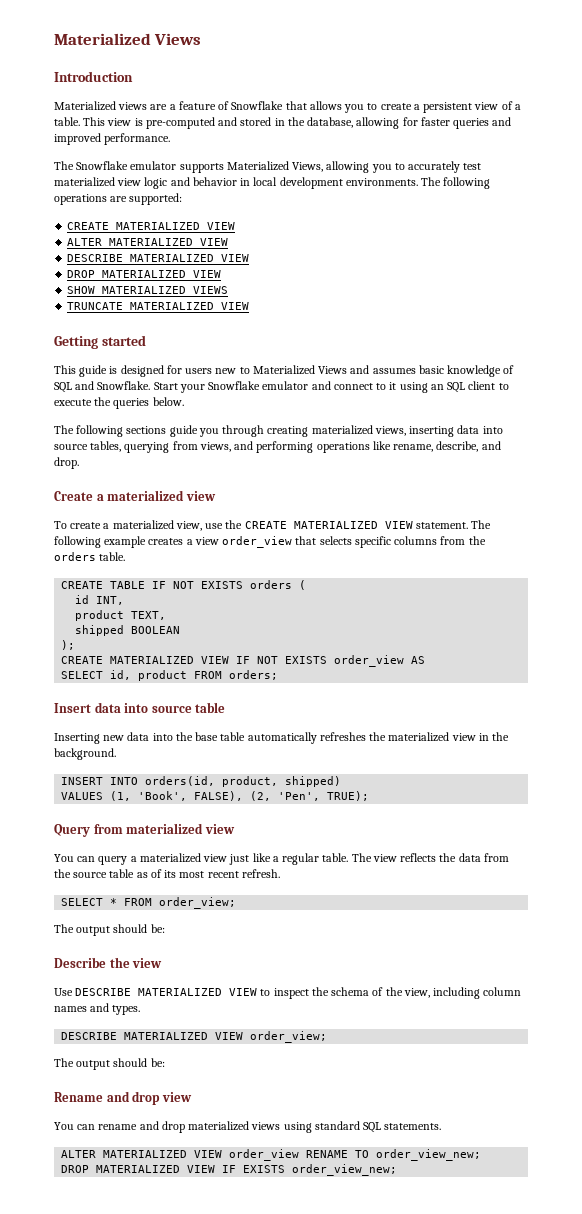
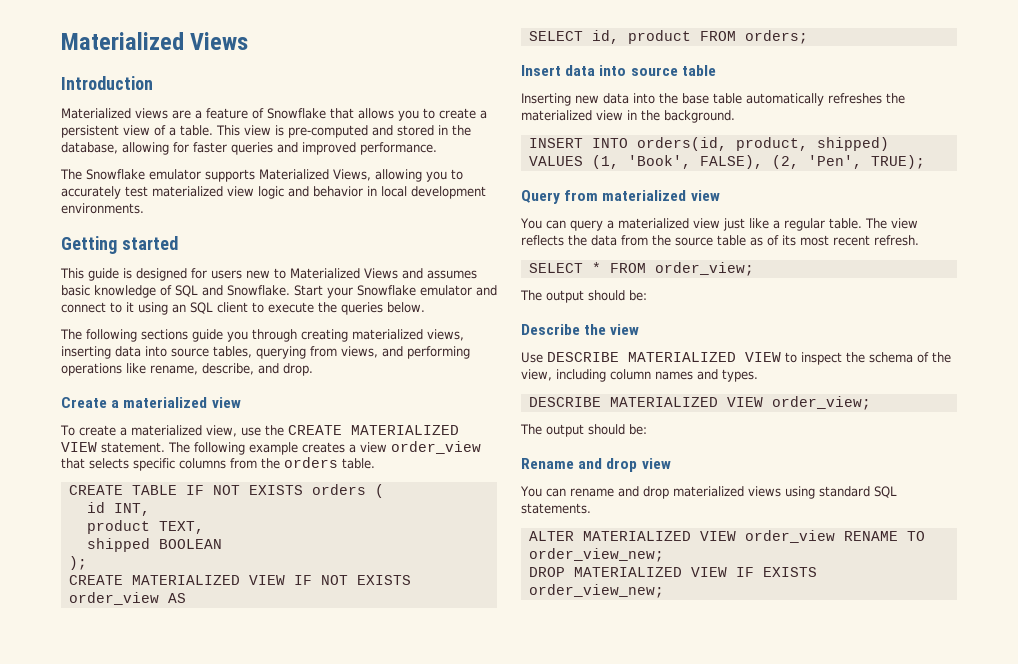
[421,177,491,189] [54,193,183,205] [67,222,236,230] [67,238,229,246] [67,254,250,262] [67,270,222,278] [67,286,229,294] [67,302,250,310] The following operations are supported: // CREATE MATERIALIZED VIEW // ALTER MATERIALIZED VIEW // DESCRIBE MATERIALIZED VIEW // DROP MATERIALIZED VIEW // SHOW MATERIALIZED VIEWS // TRUNCATE MATERIALIZED VIEW -> (144, 208) none

